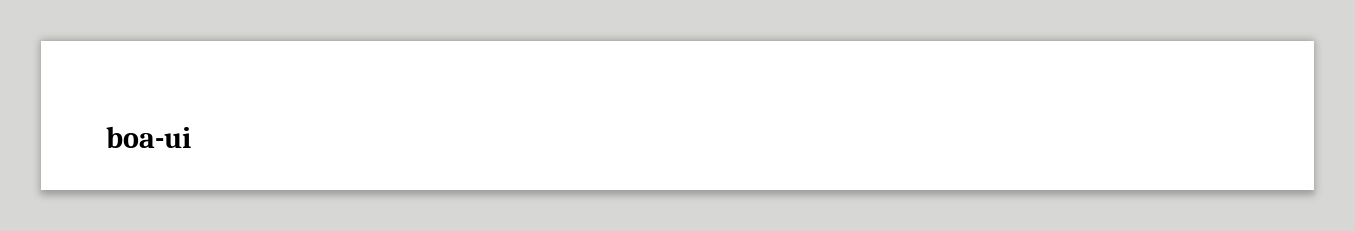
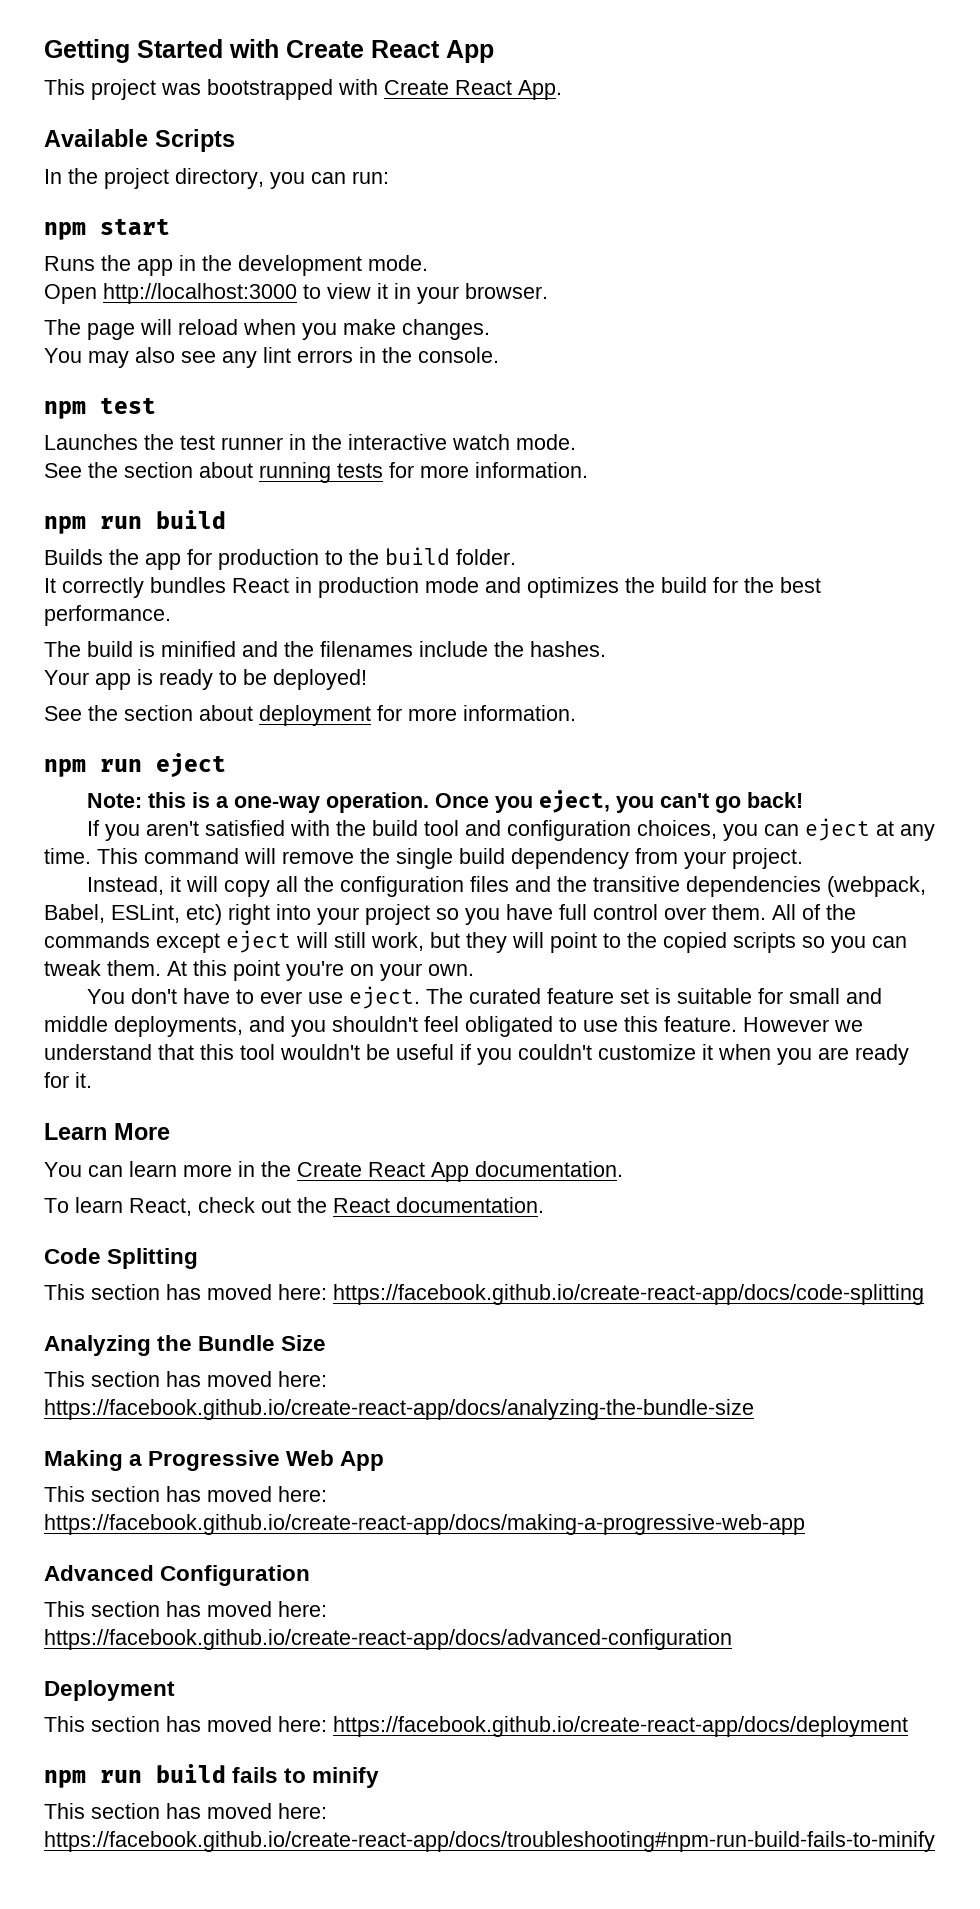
[106,126,191,148] boa-ui -> [44,39,494,63] [44,79,562,100] [44,129,235,152] [44,168,389,189] [44,218,170,240] [44,255,428,276] [44,283,548,304] [44,319,490,340] [44,347,499,368] [44,397,156,419] [44,434,576,450] [44,462,588,483] [44,510,226,534] [44,547,516,570] [44,577,821,598] [44,605,171,626] [44,641,606,657] [44,669,367,690] [44,705,576,726] [44,753,226,777] [86,790,803,813] [86,818,935,841] [44,848,803,869] [86,876,926,897] [44,904,856,925] [44,930,907,953] [44,960,474,981] [86,986,882,1009] [44,1016,863,1037] [44,1044,909,1065] [44,1072,92,1088] [44,1123,170,1140] [44,1161,623,1182] [44,1197,544,1216] [44,1248,199,1269] [44,1284,924,1305] [44,1335,327,1356] [44,1371,327,1387] [44,1399,754,1420] [44,1450,385,1471] [44,1486,327,1502] [44,1514,805,1535] [44,1565,311,1586] [44,1601,327,1617] [44,1629,732,1650] [44,1680,175,1701] [44,1716,908,1737] [44,1764,380,1788] [44,1803,327,1819] [44,1831,935,1852] Getting Started with Create React App // This project was bootstrapped with Create React App. // Available Scripts // In the project directory, you can run: // npm start // Runs the app in the development mode. // Open http://localhost:3000 to view it in your browser. // The page will reload when you make changes. // You may also see any lint errors in the console. // npm test // Launches the test runner in the interactive watch mode. // See the section about running tests for more information. // npm run build // Builds the app for production to the build folder. // It correctly bundles React in production mode and optimizes the build for the best performance. // The build is minified and the filenames include the hashes. // Your app is ready to be deployed! // See the section about deployment for more information. // npm run eject // Note: this is a one-way operation. Once you eject, you can't go back! // If you aren't satisfied with the build tool and configuration choices, you can eject at any time. This command will remove the single build dependency from your project. // Instead, it will copy all the configuration files and the transitive dependencies (webpack, Babel, ESLint, etc) right into your project so you have full control over them. All of the commands except eject will still work, but they will point to the copied scripts so you can tweak them. At this point you're on your own. // You don't have to ever use eject. The curated feature set is suitable for small and middle deployments, and you shouldn't feel obligated to use this feature. However we understand that this tool wouldn't be useful if you couldn't customize it when you are ready for it. // Learn More // You can learn more in the Create React App documentation. // To learn React, check out the React documentation. // Code Splitting // This section has moved here: https://facebook.github.io/create-react-app/docs/code-splitting // Analyzing the Bundle Size // This section has moved here: https://facebook.github.io/create-react-app/docs/analyzing-the-bundle-size // Making a Progressive Web App // This section has moved here: https://facebook.github.io/create-react-app/docs/making-a-progressive-web-app // Advanced Configuration // This section has moved here: https://facebook.github.io/create-react-app/docs/advanced-configuration // Deployment // This section has moved here: https://facebook.github.io/create-react-app/docs/deployment // npm run build fails to minify // This section has moved here: https://facebook.github.io/create-react-app/docs/troubleshooting#npm-run-build-fails-to-minify

